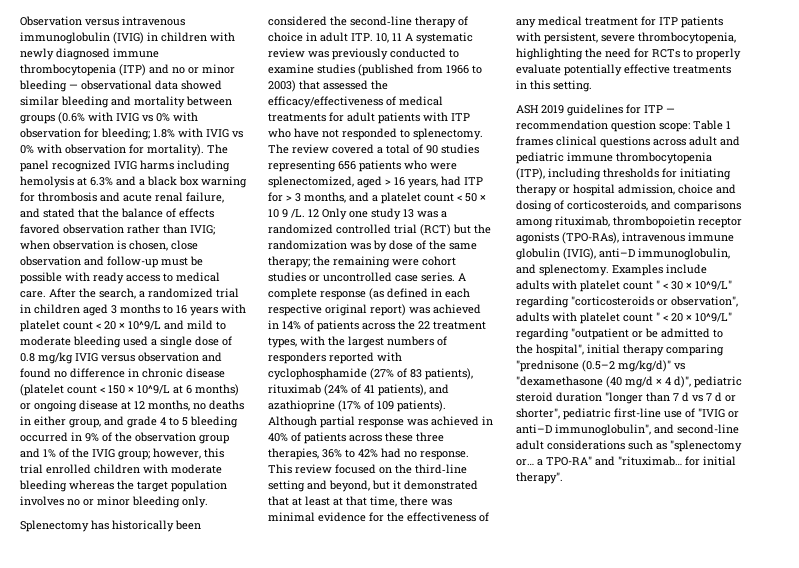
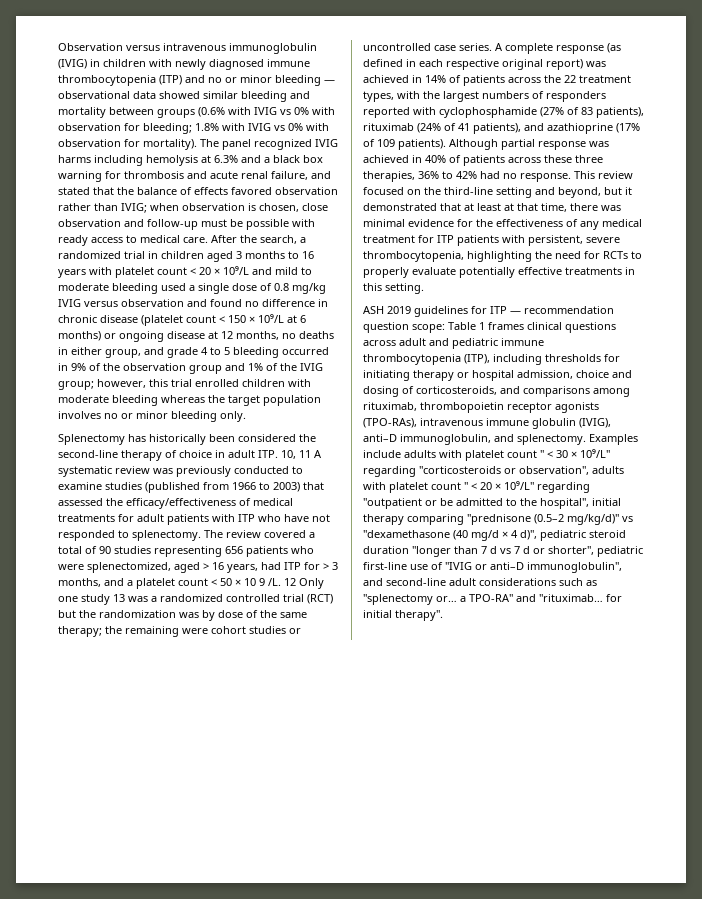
[128,321,161,330] 10^9/L -> [223,266,249,275] 10⁹/L
[137,385,170,394] 10^9/L -> [258,314,284,323] 10⁹/L
[695,280,732,290] 10^9/L" -> [580,449,610,458] 10⁹/L"
[695,312,732,322] 10^9/L" -> [504,481,534,490] 10⁹/L"

